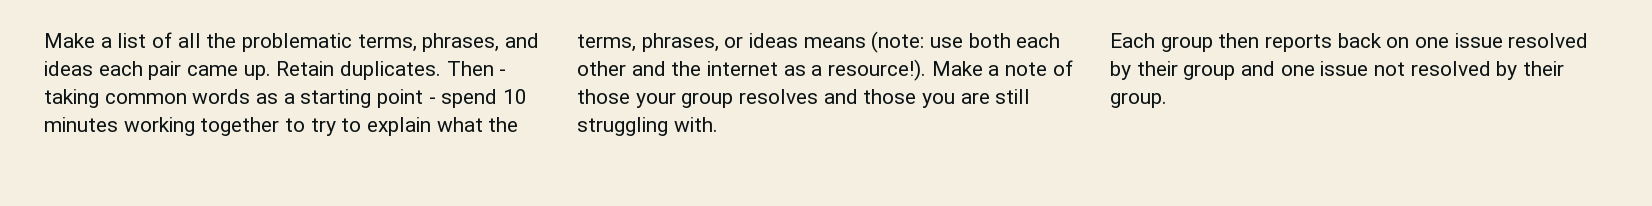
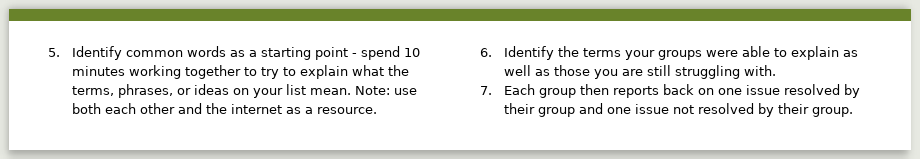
[44,32,540,52] [44,61,507,80] [44,89,99,108] Make a list of all the problematic terms, phrases, and ideas each pair came up. Retain duplicates. Then - taking -> [48,46,123,60] 5. Identify
[803,31,925,53] means (note: -> [233,84,391,98] on your list mean. Note:
[828,59,1073,81] [577,89,858,108] resource!). Make a note of those your group resolves and -> [317,107,378,114] [480,46,859,60] [504,65,551,76] resource. // 6. Identify the terms your groups were able to explain as well as
(718, 124) none -> [480,86,492,95] 7.

